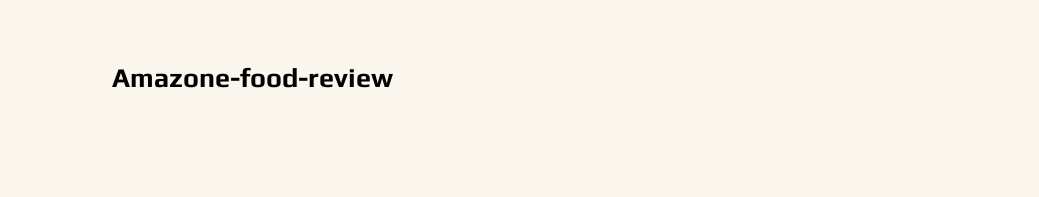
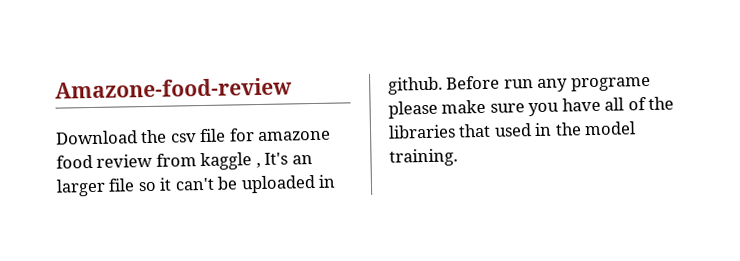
(393, 77) none -> [55,128,332,145] [56,152,313,171] [56,174,337,197] [388,75,651,95] [388,96,675,119] [388,121,637,139] [389,148,458,167] // Download the csv file for amazone food review from kaggle , It's an larger file so it can't be uploaded in github. Before run any programe please make sure you have all of the libraries that used in the model training.

